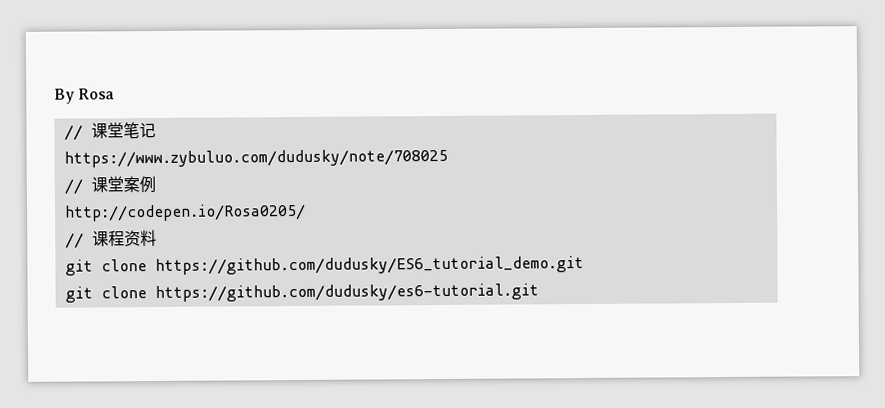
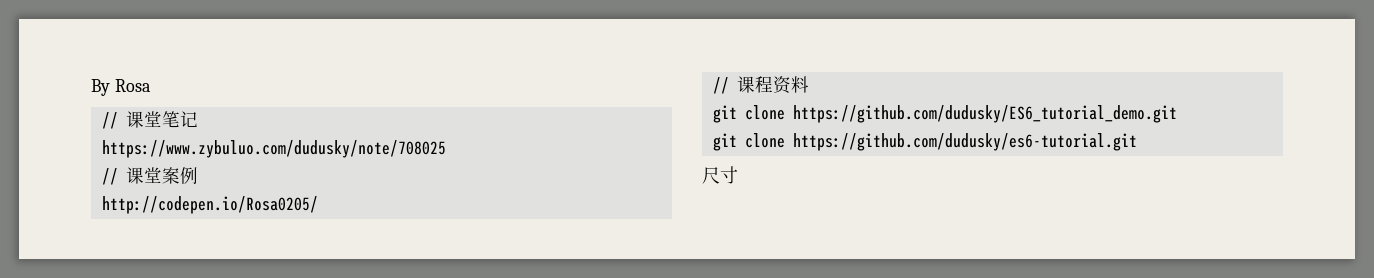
(539, 293) none -> [702,166,738,184] // 尺寸

